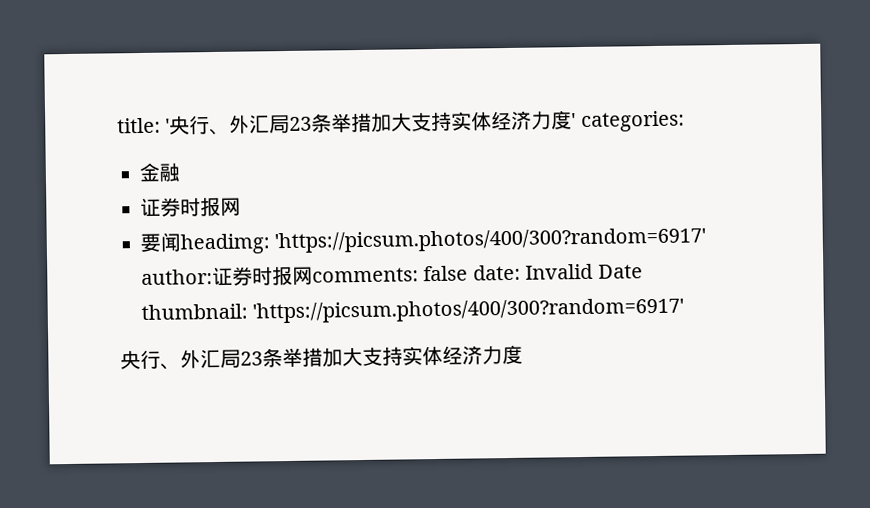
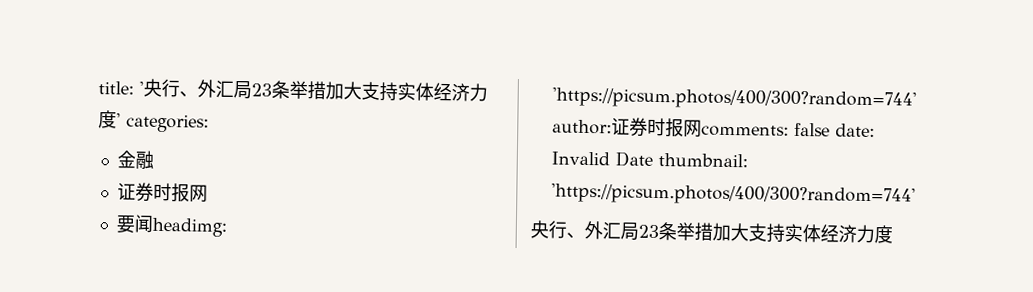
[274,227,707,254] 'https://picsum.photos/400/300?random=6917' -> [551,87,917,111] 'https://picsum.photos/400/300?random=744'
[252,297,685,324] 'https://picsum.photos/400/300?random=6917' -> [550,183,916,207] 'https://picsum.photos/400/300?random=744'

